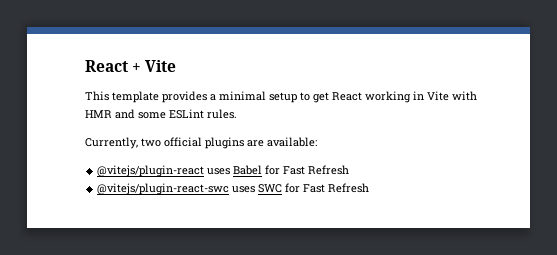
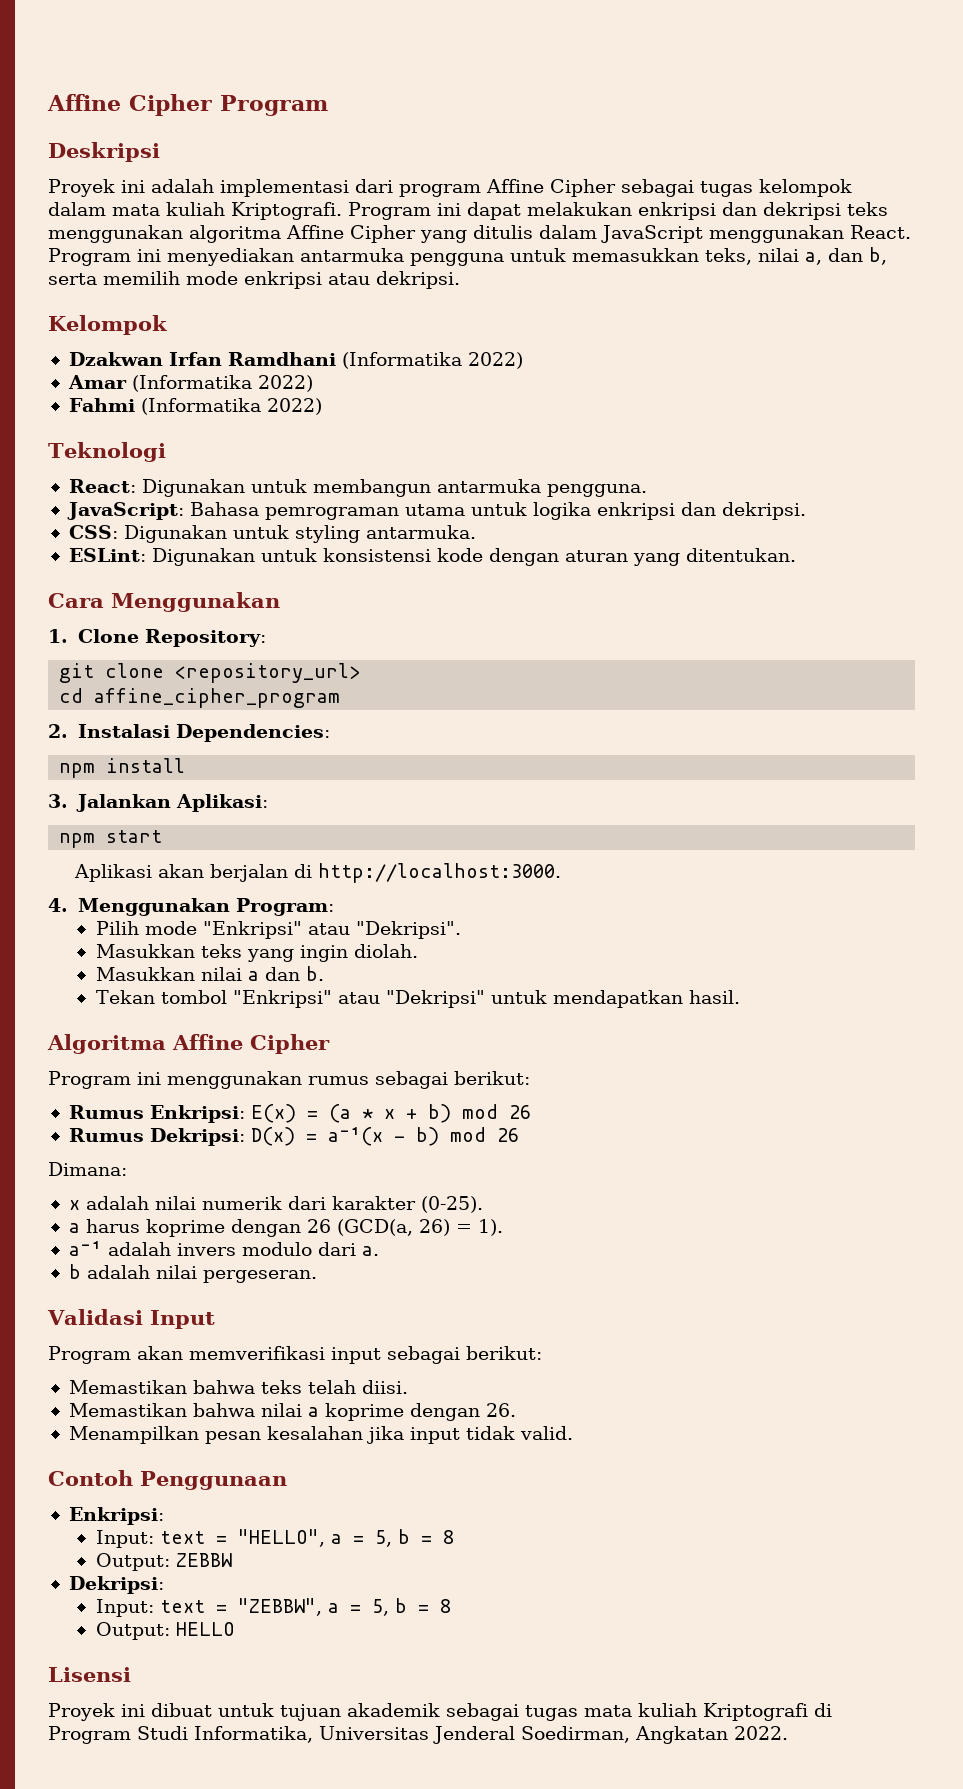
[85,60,177,72] [85,91,477,103] [85,109,237,119] [85,137,317,149] [97,165,350,177] [97,183,370,195] React + Vite // This template provides a minimal setup to get React working in Vite with HMR and some ESLint rules. // Currently, two official plugins are available: // @vitejs/plugin-react uses Babel for Fast Refresh // @vitejs/plugin-react-swc uses SWC for Fast Refresh -> [47,94,328,116] [48,142,160,162] [48,179,852,197] [48,202,888,220] [48,225,911,243] [48,247,887,266] [48,271,460,289] [48,315,167,335] [68,352,523,369] [67,375,313,392] [68,398,322,415] [48,442,166,462] [68,479,647,497] [66,502,806,520] [68,525,476,543] [68,548,796,566] [48,592,280,612] [48,629,266,647] [59,663,361,683] [59,688,341,708] [48,724,330,742] [59,758,186,778] [48,794,268,812] [59,830,163,848] [73,863,561,883] [48,898,334,916] [95,921,461,939] [95,944,418,962] [95,966,324,981] [95,990,740,1008] [47,1034,330,1054] [48,1071,530,1089] [68,1104,531,1123] [68,1127,519,1146] [48,1162,127,1176] [68,1196,483,1213] [68,1219,503,1237] [68,1241,379,1256] [68,1264,317,1283] [47,1309,215,1329] [48,1346,542,1364] [68,1380,408,1394] [68,1403,516,1421] [68,1426,573,1444] [48,1470,287,1490] [68,1507,164,1525] [95,1529,454,1548] [95,1553,232,1571] [68,1576,164,1594] [95,1598,451,1617] [95,1622,235,1640] [48,1667,131,1682] [48,1703,832,1721] [48,1726,788,1744] Affine Cipher Program // Deskripsi // Proyek ini adalah implementasi dari program Affine Cipher sebagai tugas kelompok dalam mata kuliah Kriptografi. Program ini dapat melakukan enkripsi dan dekripsi teks menggunakan algoritma Affine Cipher yang ditulis dalam JavaScript menggunakan React. Program ini menyediakan antarmuka pengguna untuk memasukkan teks, nilai a, dan b, serta memilih mode enkripsi atau dekripsi. // Kelompok // Dzakwan Irfan Ramdhani (Informatika 2022) // Amar (Informatika 2022) // Fahmi (Informatika 2022) // Teknologi // React: Digunakan untuk membangun antarmuka pengguna. // JavaScript: Bahasa pemrograman utama untuk logika enkripsi dan dekripsi. // CSS: Digunakan untuk styling antarmuka. // ESLint: Digunakan untuk konsistensi kode dengan aturan yang ditentukan. // Cara Menggunakan // 1. Clone Repository: // git clone <repository_url> // cd affine_cipher_program // 2. Instalasi Dependencies: // npm install // 3. Jalankan Aplikasi: // npm start // Aplikasi akan berjalan di http://localhost:3000. // 4. Menggunakan Program: // Pilih mode "Enkripsi" atau "Dekripsi". // Masukkan teks yang ingin diolah. // Masukkan nilai a dan b. // Tekan tombol "Enkripsi" atau "Dekripsi" untuk mendapatkan hasil. // Algoritma Affine Cipher // Program ini menggunakan rumus sebagai berikut: // Rumus Enkripsi: E(x) = (a * x + b) mod 26 // Rumus Dekripsi: D(x) = a⁻¹(x - b) mod 26 // Dimana: // x adalah nilai numerik dari karakter (0-25). // a harus koprime dengan 26 (GCD(a, 26) = 1). // a⁻¹ adalah invers modulo dari a. // b adalah nilai pergeseran. // Validasi Input // Program akan memverifikasi input sebagai berikut: // Memastikan bahwa teks telah diisi. // Memastikan bahwa nilai a koprime dengan 26. // Menampilkan pesan kesalahan jika input tidak valid. // Contoh Penggunaan // Enkripsi: // Input: text = "HELLO", a = 5, b = 8 // Output: ZEBBW // Dekripsi: // Input: text = "ZEBBW", a = 5, b = 8 // Output: HELLO // Lisensi // Proyek ini dibuat untuk tujuan akademik sebagai tugas mata kuliah Kriptografi di Program Studi Informatika, Universitas Jenderal Soedirman, Angkatan 2022.

